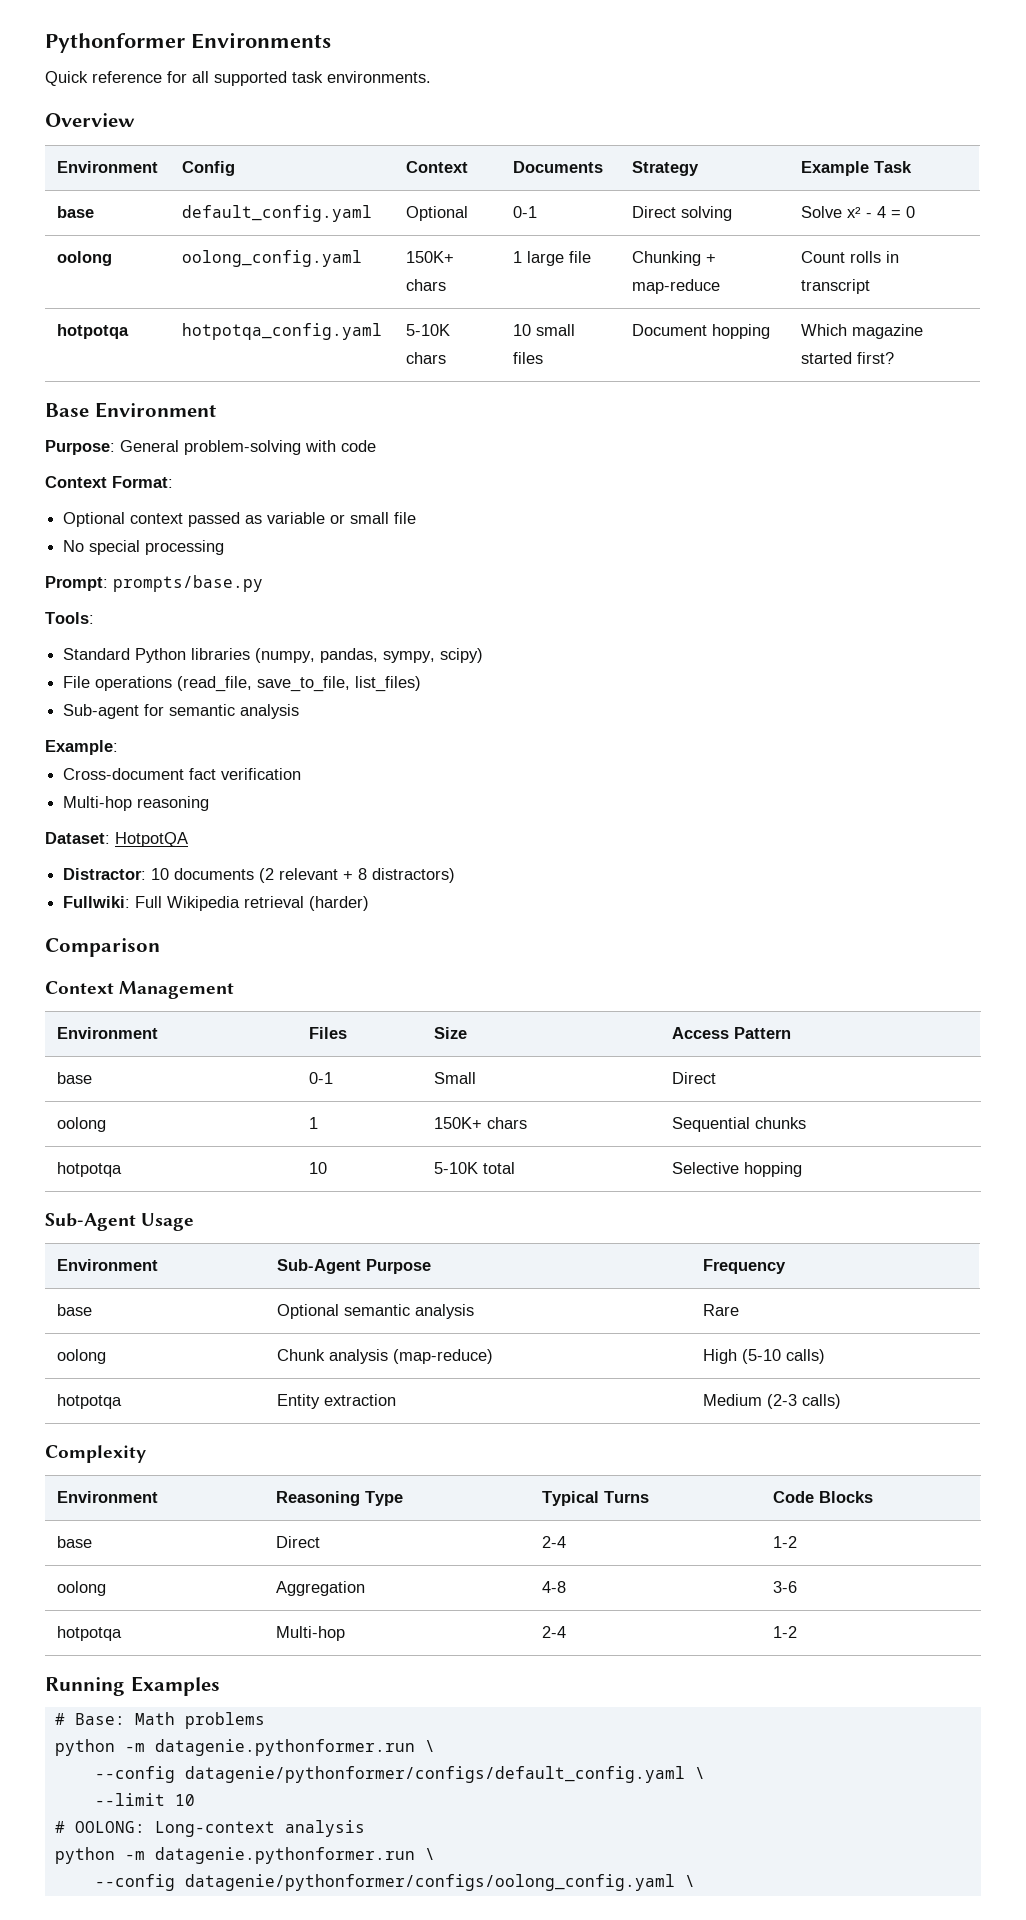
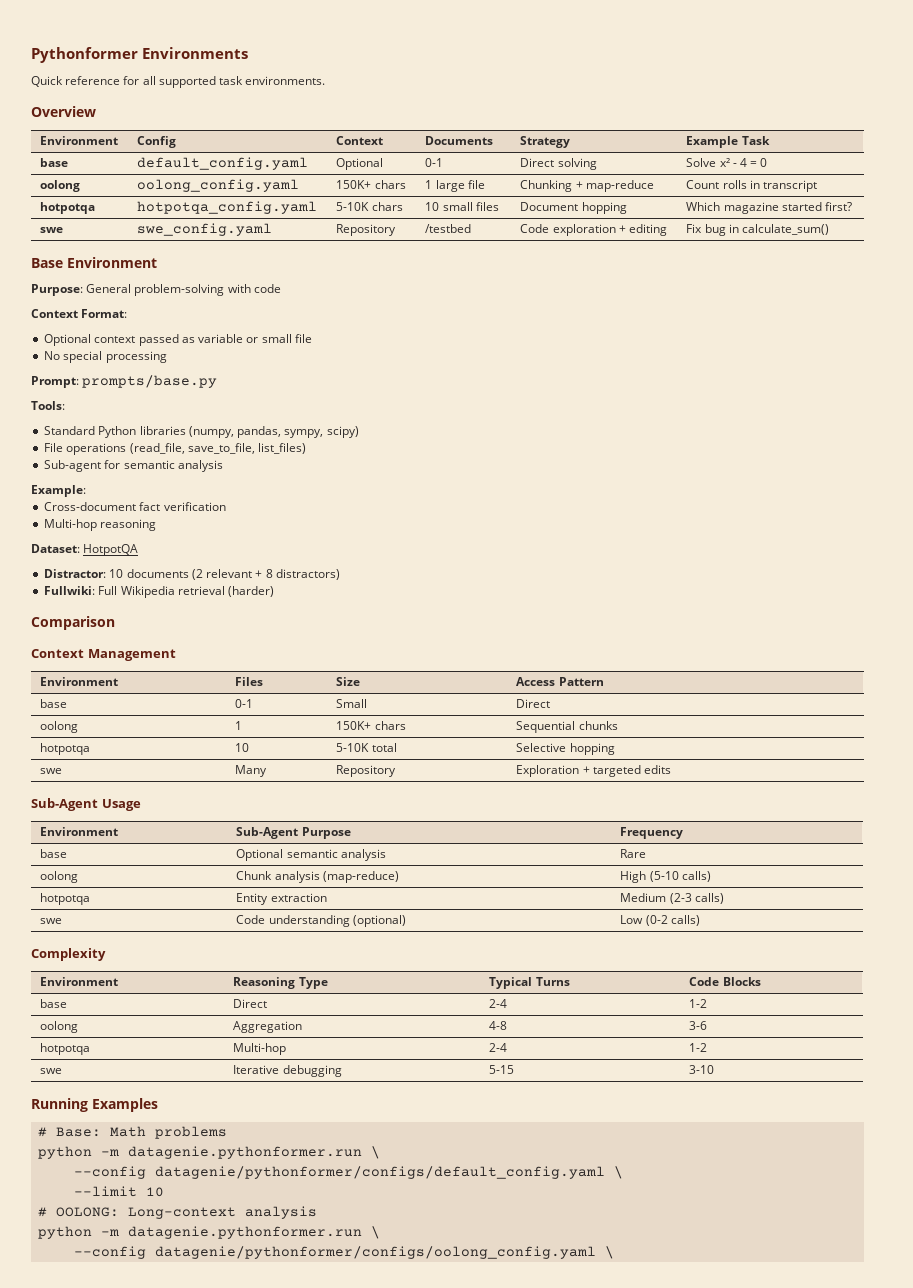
(894, 358) none -> [40,227,64,233] [137,223,273,236] [336,224,397,236] [425,224,472,233] [520,224,667,236] [686,224,829,236] // swe | swe_config.yaml | Repository | /testbed | Code exploration + editing | Fix bug in calculate_sum()
(802, 1169) none -> [40,768,63,774] [235,765,268,777] [336,765,397,777] [516,765,671,777] // swe | Many | Repository | Exploration + targeted edits
(841, 1401) none -> [40,918,63,924] [236,915,406,927] [620,915,700,926] // swe | Code understanding (optional) | Low (0-2 calls)
(797, 1632) none -> [40,1068,63,1074] [233,1065,342,1077] [489,1065,515,1074] [689,1065,715,1074] // swe | Iterative debugging | 5-15 | 3-10

